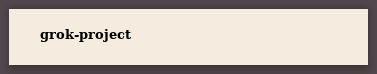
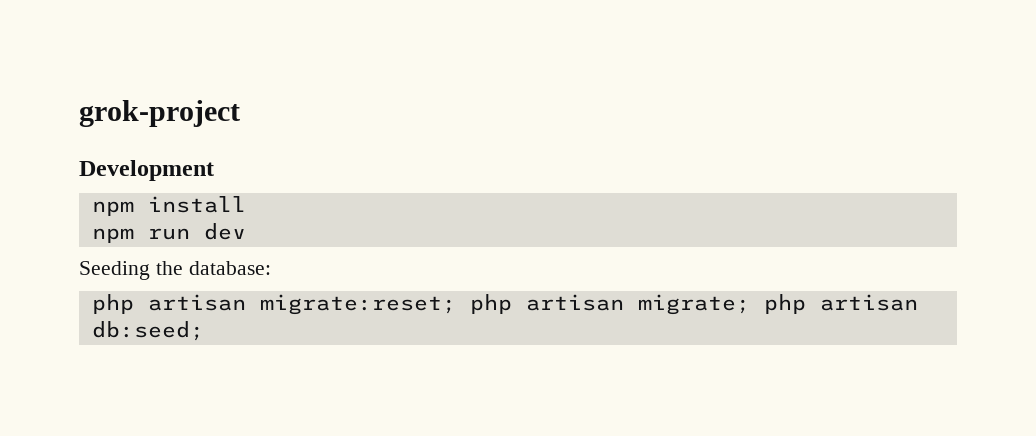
(131, 35) none -> [79,160,214,181] [91,196,246,216] [91,223,246,243] [79,261,271,280] [91,294,918,315] [91,321,204,341] // Development // npm install // npm run dev // Seeding the database: // php artisan migrate:reset; php artisan migrate; php artisan db:seed;

